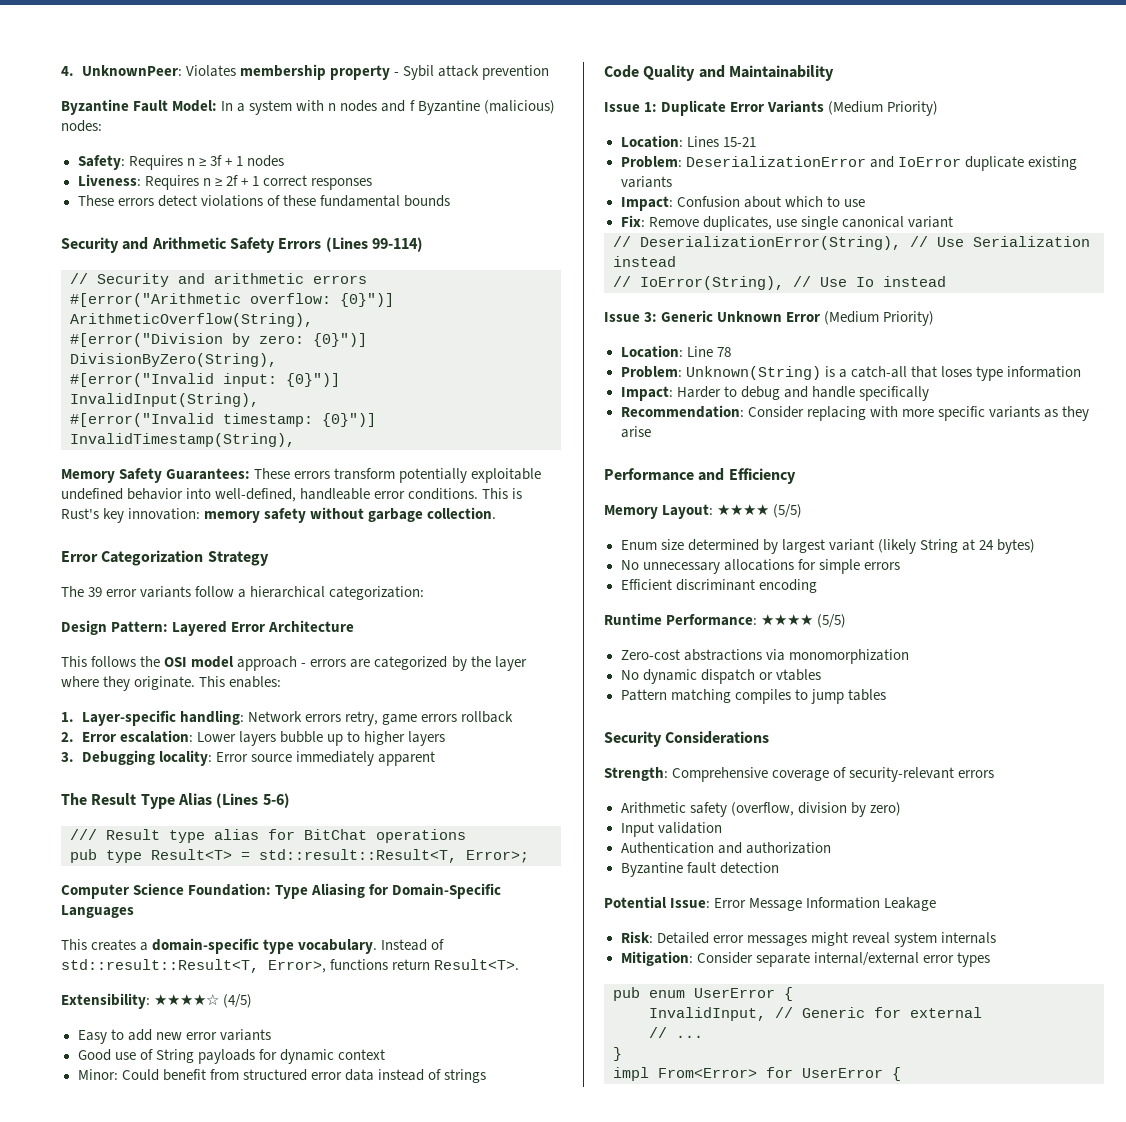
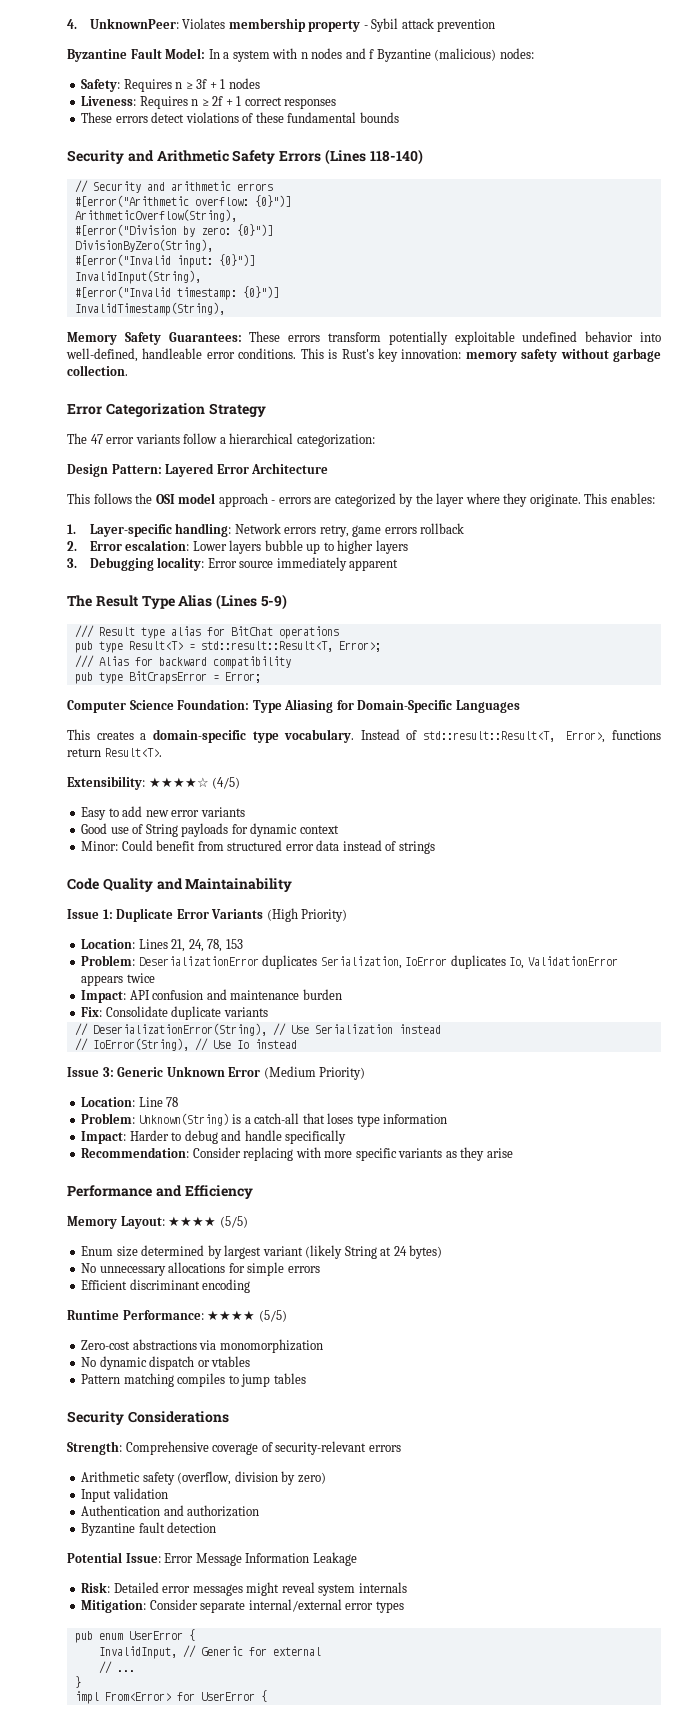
[371,237,423,252] 99-114) -> [369,149,423,165] 118-140)
[88,587,103,597] 39 -> [90,434,103,444] 47
[262,793,290,808] 5-6) -> [260,594,287,610] 5-9)
(529, 856) none -> [74,655,291,669] [74,671,261,684] // /// Alias for backward compatibility // pub type BitCrapsError = Error;
[828,101,884,115] (Medium -> [266,908,298,922] (High
[722,137,756,147] [620,156,1077,171] [620,176,672,188] [620,196,865,211] [620,215,953,231] 15-21 // Problem: DeserializationError and IoError duplicate existing variants // Impact: Confusion about which to use // Fix: Remove duplicates, use single canonical variant -> [171,939,243,952] [81,955,618,969] [81,973,155,986] [81,989,342,1003] [81,1006,268,1020] 21, 24, 78, 153 // Problem: DeserializationError duplicates Serialization, IoError duplicates Io, ValidationError appears twice // Impact: API confusion and maintenance burden // Fix: Consolidate duplicate variants

